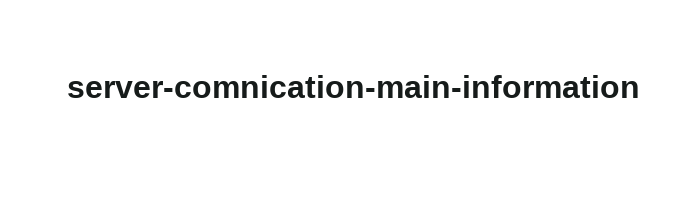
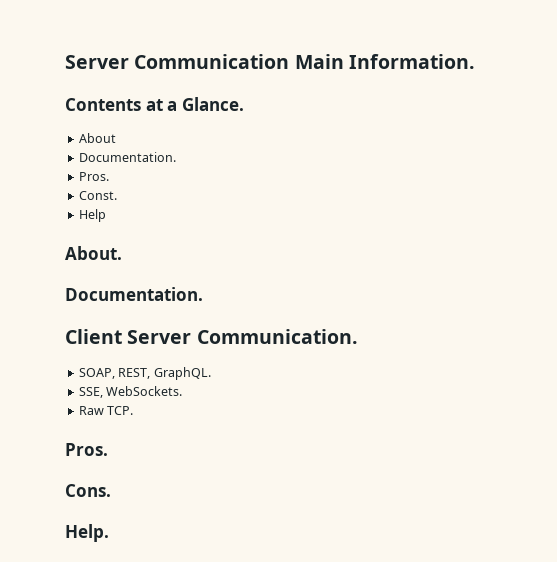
[67,75,640,98] server-comnication-main-information -> [65,54,475,69] [65,97,244,111] [78,133,116,143] [78,152,176,162] [78,172,109,181] [78,191,117,200] [78,209,106,222] [65,246,122,260] [65,287,203,301] [65,329,358,344] [78,367,211,380] [78,386,183,398] [78,406,134,415] [65,443,108,456] [65,484,111,497] [65,524,109,542] Server Communication Main Information. // Contents at a Glance. // About // Documentation. // Pros. // Const. // Help // About. // Documentation. // Client Server Communication. // SOAP, REST, GraphQL. // SSE, WebSockets. // Raw TCP. // Pros. // Cons. // Help.

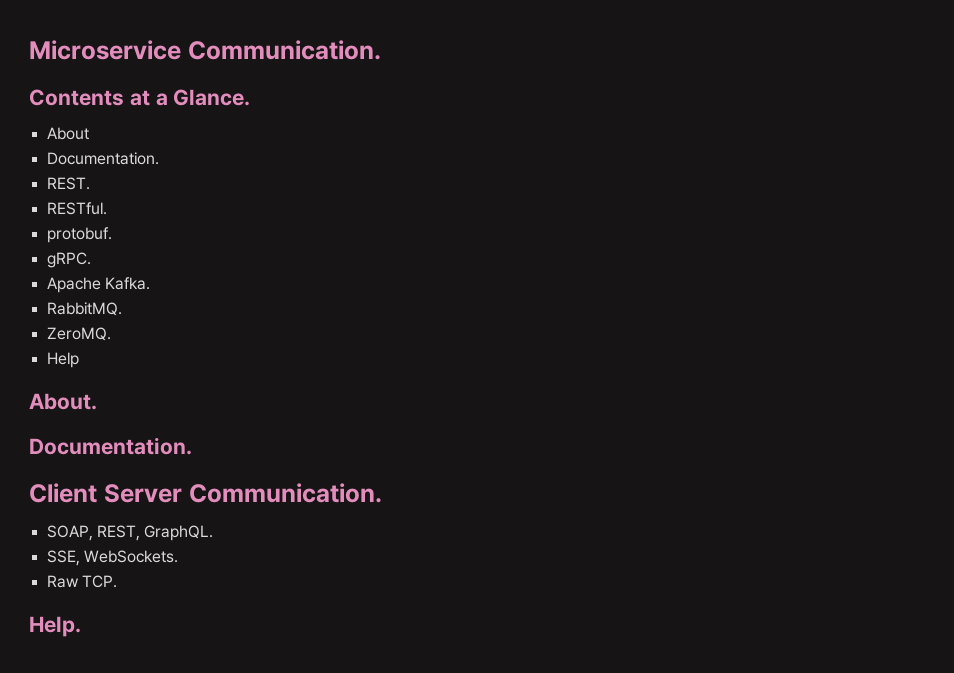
[65,54,475,69] Server Communication Main Information. -> [29,40,381,60] Microservice Communication.
[78,172,109,181] [78,191,117,200] Pros. // Const. -> [46,177,90,190] [46,202,107,215] [46,227,112,243] [46,252,91,268] [46,277,150,293] [46,302,122,316] [46,327,111,341] REST. // RESTful. // protobuf. // gRPC. // Apache Kafka. // RabbitMQ. // ZeroMQ.
[65,443,108,456] [65,484,111,497] // Pros. // Cons. -> (117, 581) none

